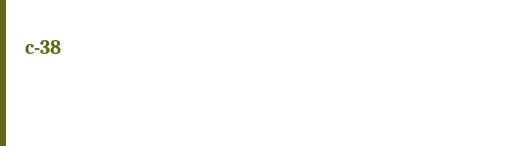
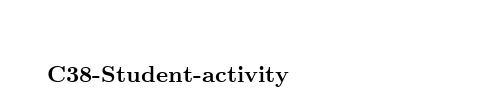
[25,40,61,54] c-38 -> [47,66,289,87] C38-Student-activity

